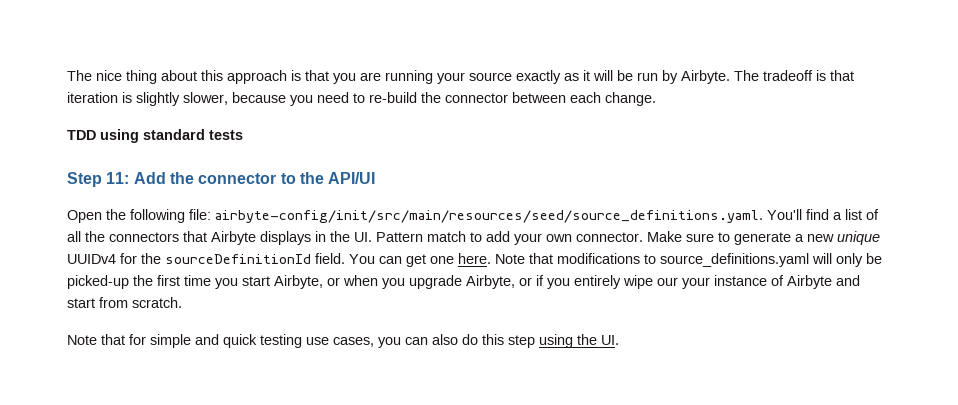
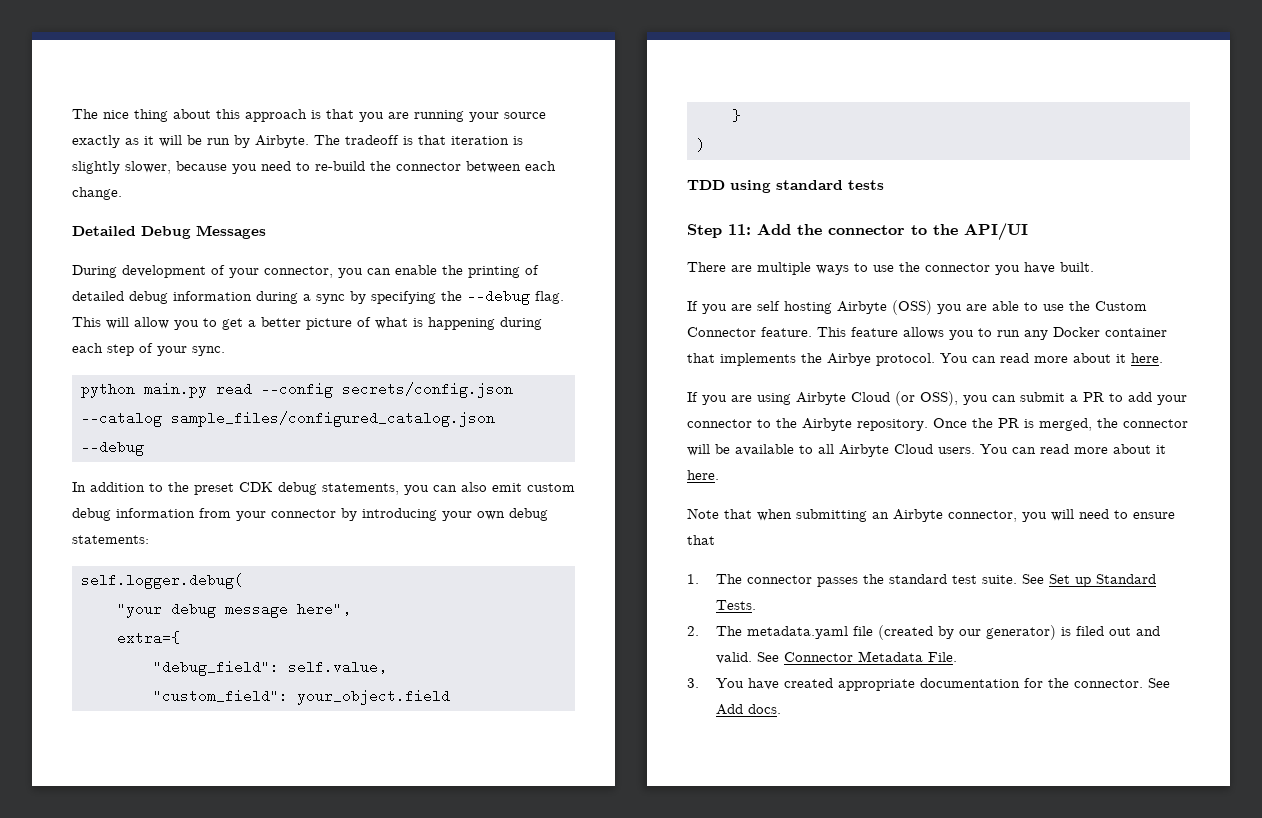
(656, 99) none -> [72,225,266,239] [72,265,539,278] [72,289,564,305] [72,317,542,330] [72,343,225,356] [81,382,513,398] [81,411,495,427] [81,440,144,456] [72,482,575,495] [72,508,548,521] [72,535,149,544] [81,573,243,589] [117,602,351,618] [117,631,180,645] [153,660,387,676] [153,689,450,705] [732,109,741,122] [696,138,705,152] // Detailed Debug Messages // During development of your connector, you can enable the printing of detailed debug information during a sync by specifying the --debug flag. This will allow you to get a better picture of what is happening during each step of your sync. // python main.py read --config secrets/config.json --catalog sample_files/configured_catalog.json --debug // In addition to the preset CDK debug statements, you can also emit custom debug information from your connector by introducing your own debug statements: // self.logger.debug( // "your debug message here", // extra={ // "debug_field": self.value, // "custom_field": your_object.field // } // )
[67,209,879,223] [67,231,880,245] [67,253,882,267] [67,275,860,289] [67,297,182,308] [67,334,619,348] Open the following file: airbyte-config/init/src/main/resources/seed/source_definitions.yaml. You'll find a list of all the connectors that Airbyte displays in the UI. Pattern match to add your own connector. Make sure to generate a new unique UUIDv4 for the sourceDefinitionId field. You can get one here. Note that modifications to source_definitions.yaml will only be picked-up the first time you start Airbyte, or when you upgrade Airbyte, or if you entirely wipe our your instance of Airbyte and start from scratch. // Note that for simple and quick testing use cases, you can also do this step using the UI. -> [687,262,1094,275] [687,300,1147,315] [687,327,1167,340] [687,353,1163,366] [687,391,1187,406] [687,418,1188,431] [687,444,1166,457] [687,470,719,480] [687,508,1175,522] [687,535,715,545] [687,574,1156,587] [715,600,756,610] [687,625,1160,640] [715,651,957,664] [687,678,1170,691] [715,704,781,715] There are multiple ways to use the connector you have built. // If you are self hosting Airbyte (OSS) you are able to use the Custom Connector feature. This feature allows you to run any Docker container that implements the Airbye protocol. You can read more about it here. // If you are using Airbyte Cloud (or OSS), you can submit a PR to add your connector to the Airbyte repository. Once the PR is merged, the connector will be available to all Airbyte Cloud users. You can read more about it here. // Note that when submitting an Airbyte connector, you will need to ensure that // 1. The connector passes the standard test suite. See Set up Standard Tests. // 2. The metadata.yaml file (created by our generator) is filed out and valid. See Connector Metadata File. // 3. You have created appropriate documentation for the connector. See Add docs.

